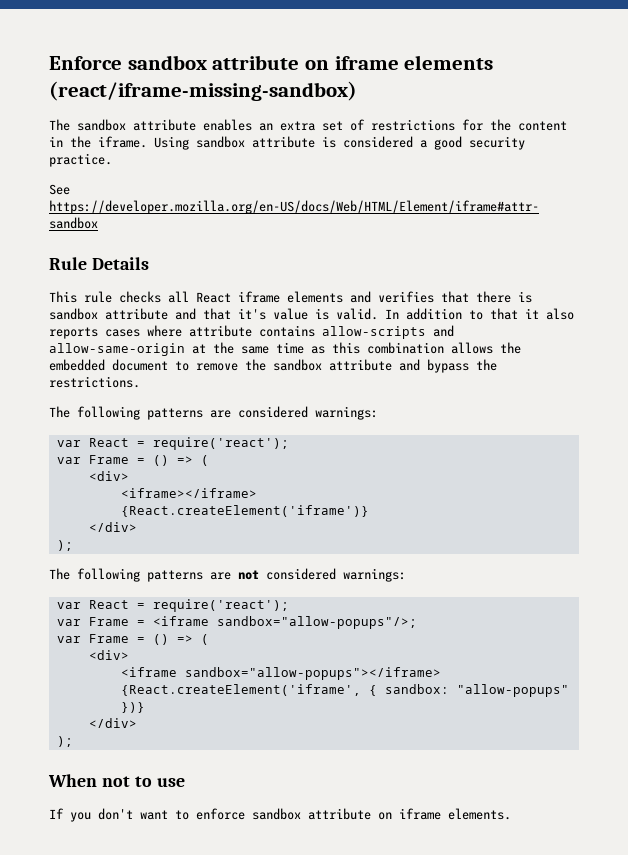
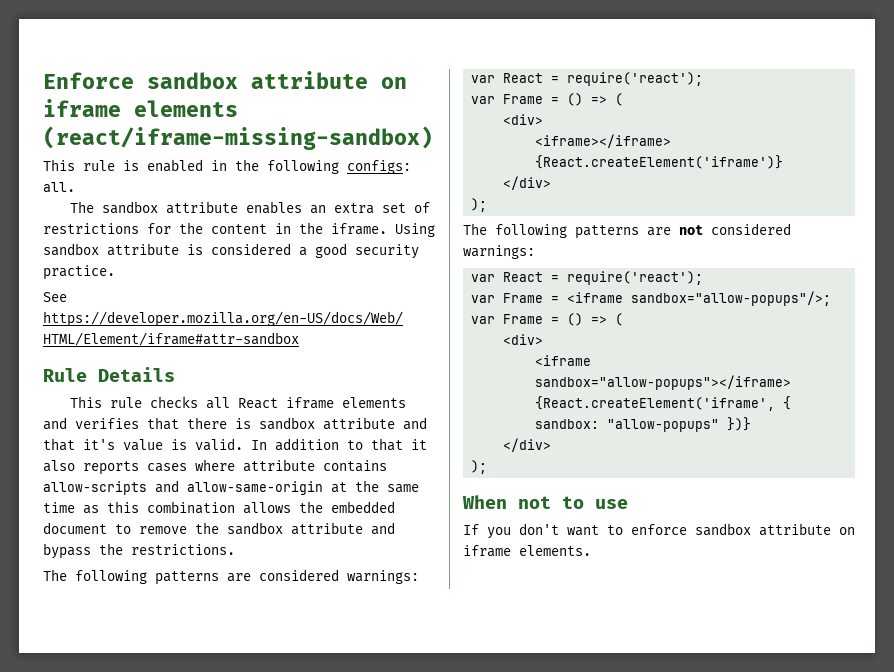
(357, 91) none -> [43,159,411,174] [43,182,75,192] // This rule is enabled in the following configs: all.

